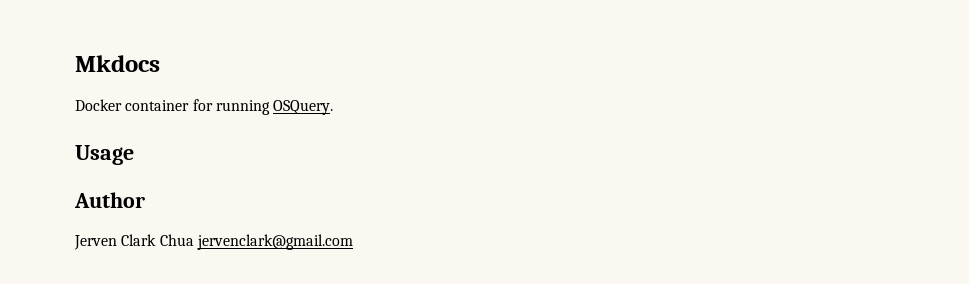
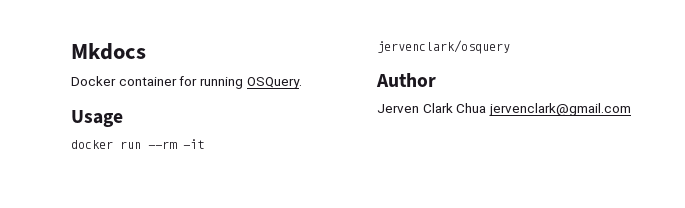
(134, 155) none -> [71,139,204,149] [377,40,510,54] // docker run --rm -it jervenclark/osquery

